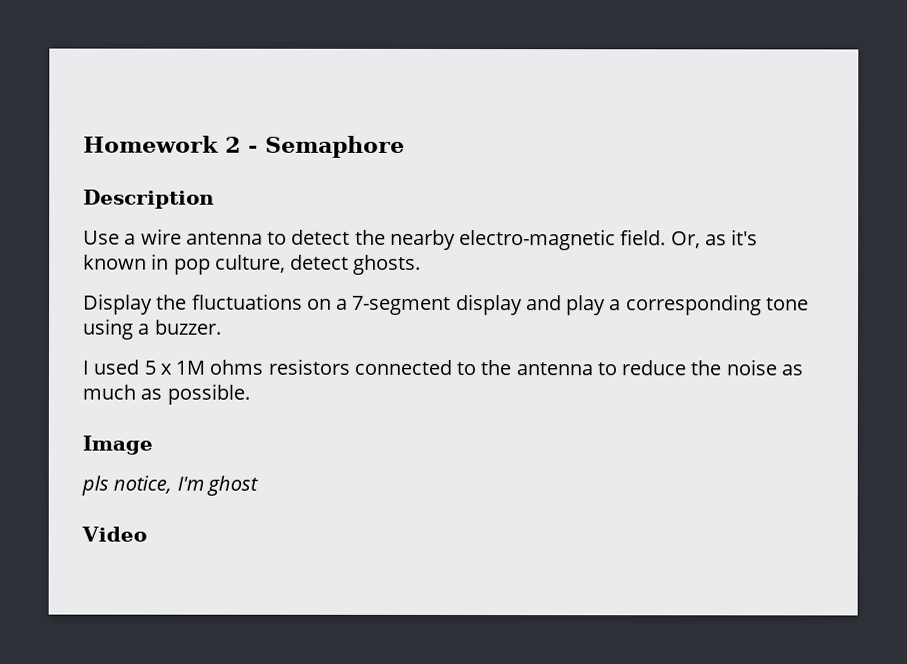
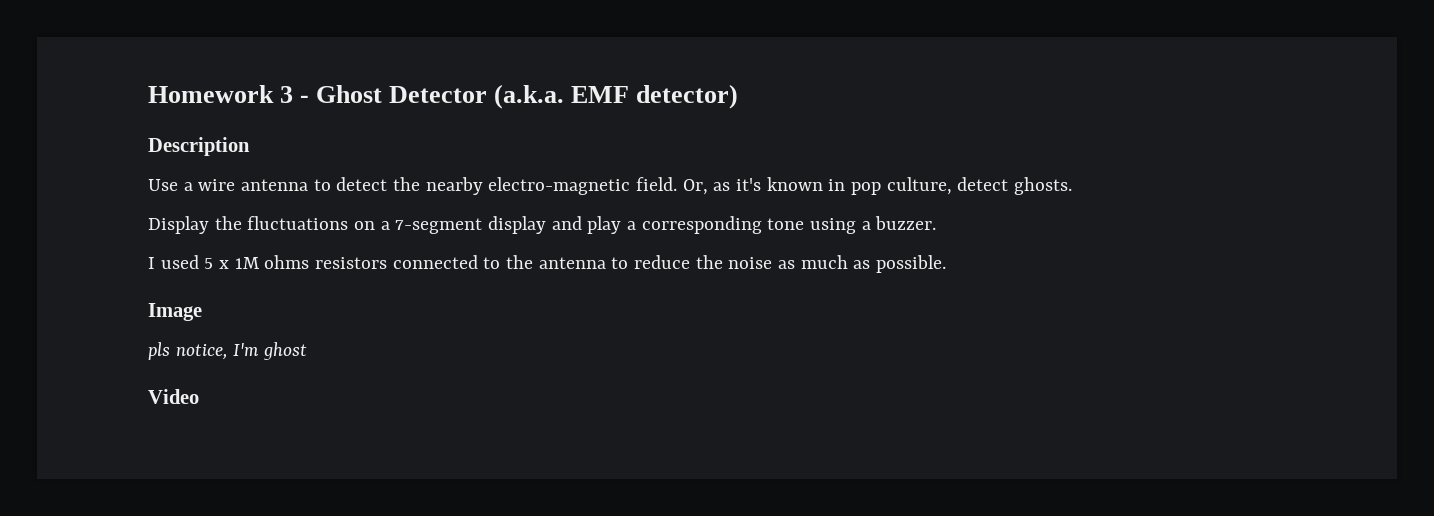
[225,135,405,158] 2 - Semaphore -> [280,84,739,109] 3 - Ghost Detector (a.k.a. EMF detector)

